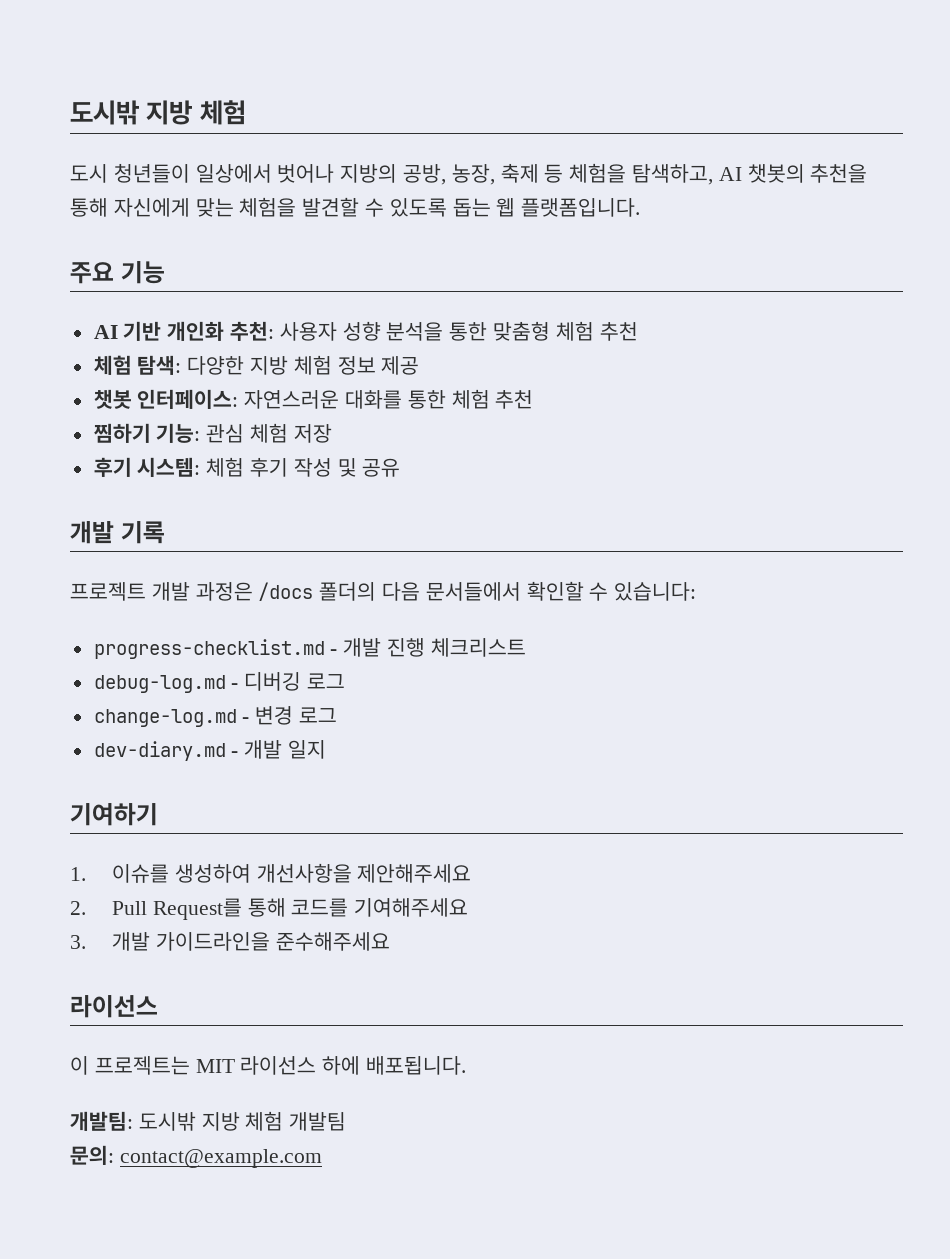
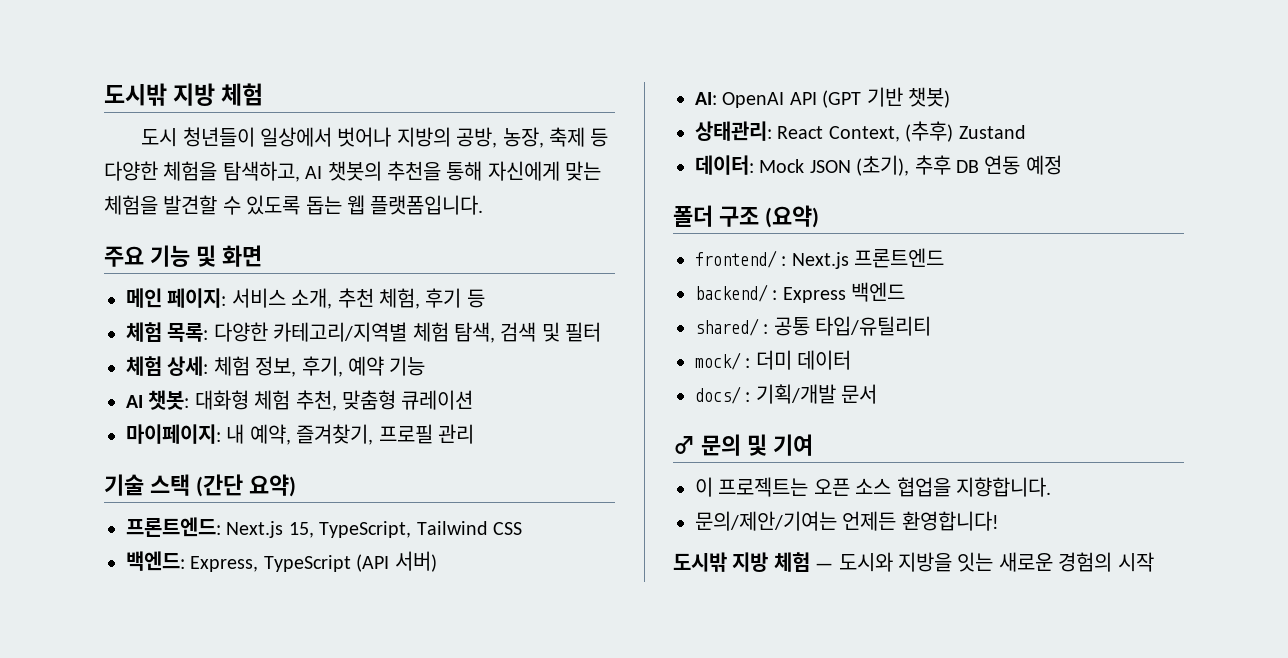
(564, 173) none -> [104,161,158,181] 다양한
[93,321,638,341] [93,355,420,375] [93,389,534,409] [93,423,332,443] [93,457,401,477] [70,521,165,544] [70,581,697,601] [93,638,526,659] [93,672,346,693] [93,706,338,727] [93,740,327,761] [70,803,158,826] [70,863,472,883] [70,898,469,920] [70,932,390,951] [70,995,158,1018] [70,1056,467,1075] [70,1111,347,1131] [70,1145,322,1168] // AI 기반 개인화 추천: 사용자 성향 분석을 통한 맞춤형 체험 추천 // 체험 탐색: 다양한 지방 체험 정보 제공 // 챗봇 인터페이스: 자연스러운 대화를 통한 체험 추천 // 찜하기 기능: 관심 체험 저장 // 후기 시스템: 체험 후기 작성 및 공유 // 개발 기록 // 프로젝트 개발 과정은 /docs 폴더의 다음 문서들에서 확인할 수 있습니다: // progress-checklist.md - 개발 진행 체크리스트 // debug-log.md - 디버깅 로그 // change-log.md - 변경 로그 // dev-diary.md - 개발 일지 // 기여하기 // 1. 이슈를 생성하여 개선사항을 제안해주세요 // 2. Pull Request를 통해 코드를 기여해주세요 // 3. 개발 가이드라인을 준수해주세요 // 라이선스 // 이 프로젝트는 MIT 라이선스 하에 배포됩니다. // 개발팀: 도시밖 지방 체험 개발팀 // 문의: contact@example.com -> [195,245,262,267] [126,288,485,309] [126,322,602,343] [126,356,426,377] [126,390,474,411] [126,424,474,445] [104,474,296,497] [126,517,522,538] [126,551,437,572] [695,87,950,108] [695,121,1026,142] [695,155,1062,176] [673,205,819,228] [695,248,945,269] [695,282,906,303] [695,316,932,336] [695,350,852,370] [695,384,878,404] [673,434,813,456] [695,477,1051,497] [695,511,999,531] [673,552,1154,572] 및 화면 // 메인 페이지: 서비스 소개, 추천 체험, 후기 등 // 체험 목록: 다양한 카테고리/지역별 체험 탐색, 검색 및 필터 // 체험 상세: 체험 정보, 후기, 예약 기능 // AI 챗봇: 대화형 체험 추천, 맞춤형 큐레이션 // 마이페이지: 내 예약, 즐겨찾기, 프로필 관리 // 기술 스택 (간단 요약) // 프론트엔드: Next.js 15, TypeScript, Tailwind CSS // 백엔드: Express, TypeScript (API 서버) // AI: OpenAI API (GPT 기반 챗봇) // 상태관리: React Context, (추후) Zustand // 데이터: Mock JSON (초기), 추후 DB 연동 예정 // 폴더 구조 (요약) // frontend/ : Next.js 프론트엔드 // backend/ : Express 백엔드 // shared/ : 공통 타입/유틸리티 // mock/ : 더미 데이터 // docs/ : 기획/개발 문서 // ♂ 문의 및 기여 // 이 프로젝트는 오픈 소스 협업을 지향합니다. // 문의/제안/기여는 언제든 환영합니다! // 도시밖 지방 체험 — 도시와 지방을 잇는 새로운 경험의 시작

